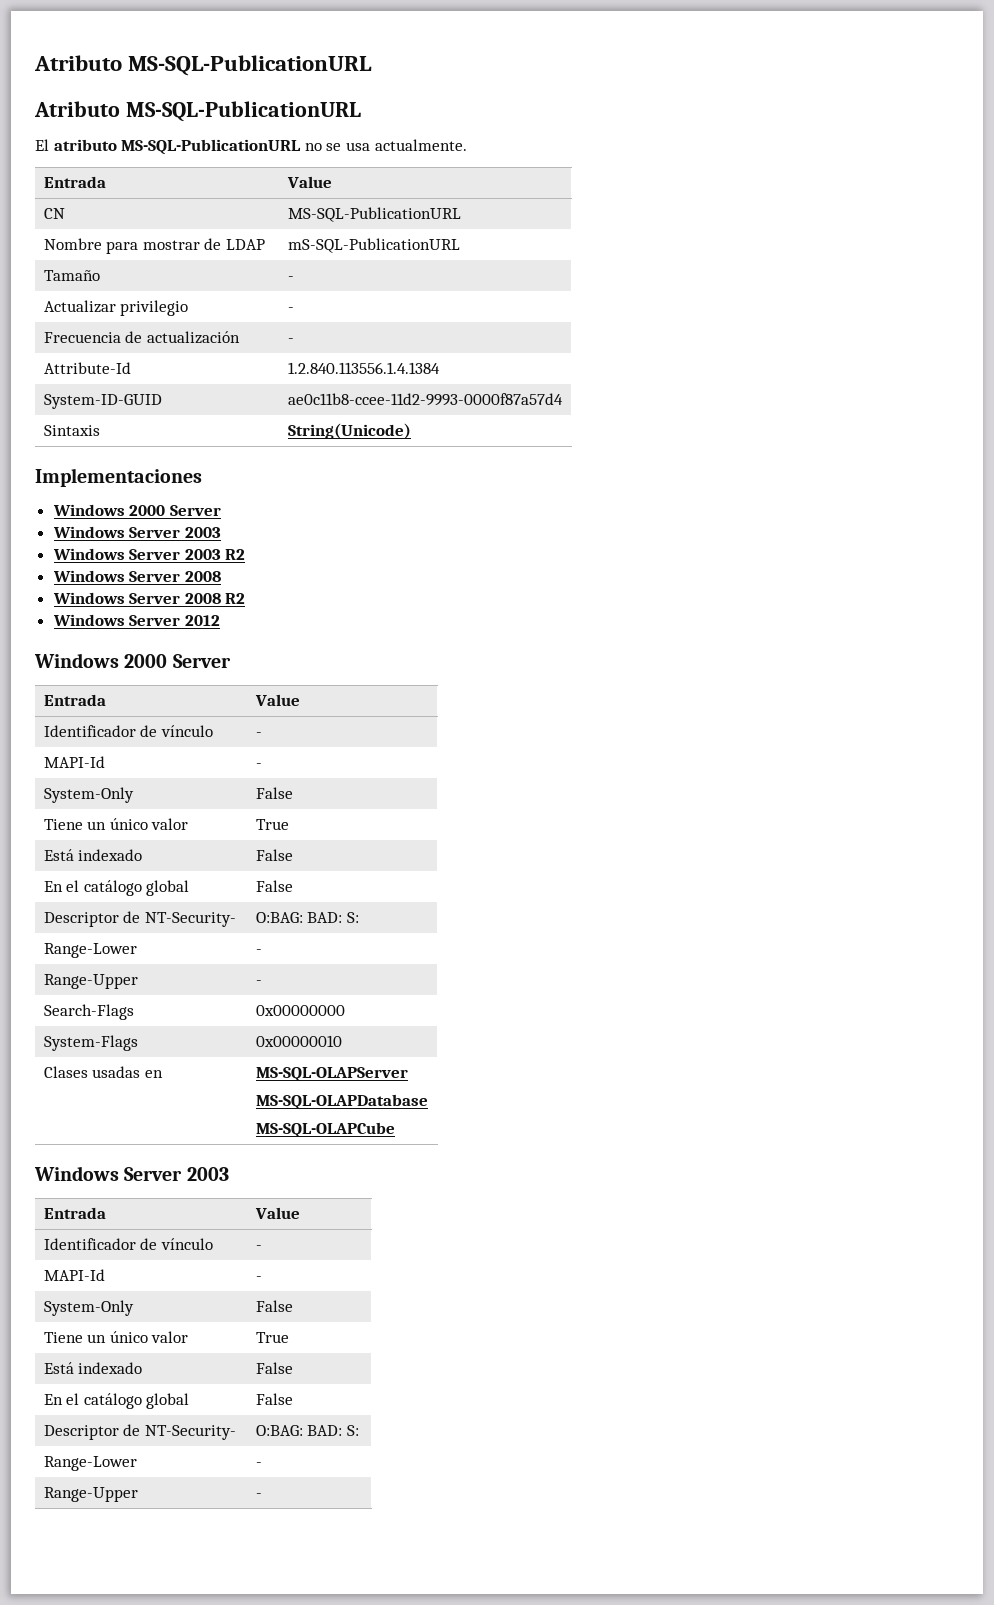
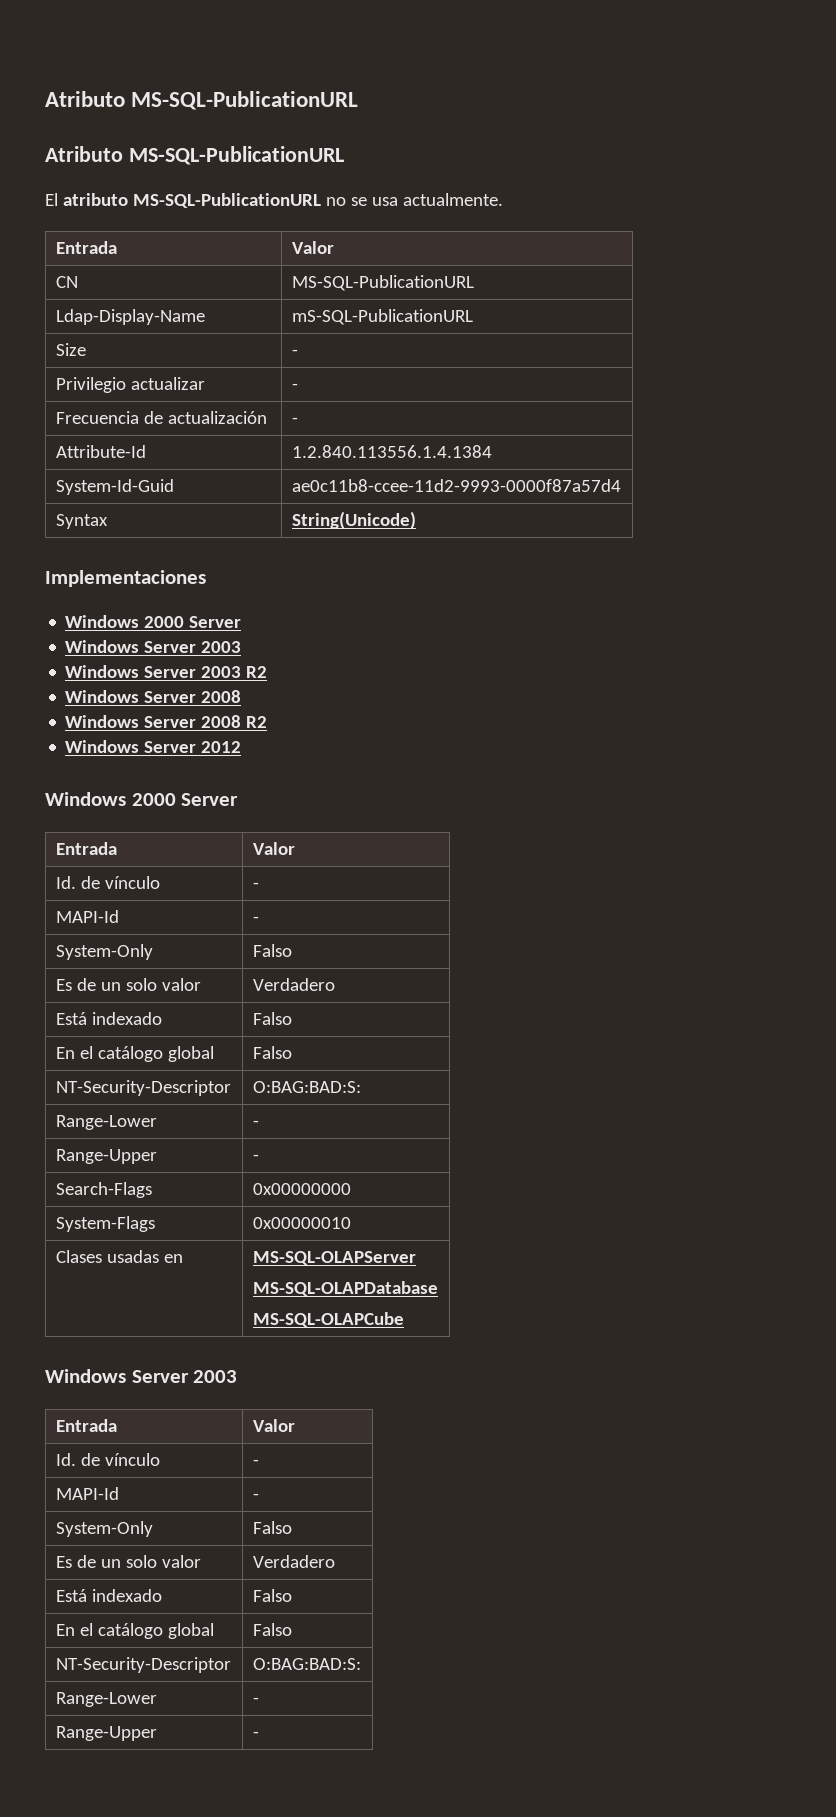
[286,176,332,188] Value -> [291,241,334,254] Valor
[43,238,265,254] Nombre para mostrar de LDAP -> [55,309,205,325] Ldap-Display-Name
[43,270,100,281] [287,276,294,281] [43,300,189,316] Tamaño | - // Actualizar privilegio -> [55,343,86,356] [291,349,298,356] [55,377,205,393] Size | - // Privilegio actualizar
[43,394,162,409] System-ID-GUID -> [55,479,174,495] System-Id-Guid
[43,425,100,436] Sintaxis -> [55,514,108,529] Syntax
[254,694,300,706] [43,725,213,737] [255,732,262,737] [43,756,105,768] [255,763,262,768] [43,787,134,803] [255,787,293,799] [43,818,189,830] [255,819,289,830] [43,849,143,861] [255,849,293,861] [43,880,190,896] [255,880,293,892] [43,911,236,927] [255,912,359,923] Value // Identificador de vínculo | - // MAPI-Id | - // System-Only | False // Tiene un único valor | True // Está indexado | False // En el catálogo global | False // Descriptor de NT-Security- | O:BAG: BAD: S: -> [252,842,295,855] [55,876,160,889] [252,882,259,889] [55,910,119,923] [252,916,259,923] [55,944,153,960] [252,944,292,957] [55,978,201,991] [252,978,335,991] [55,1012,162,1025] [252,1012,292,1025] [55,1046,214,1062] [252,1046,292,1059] [55,1080,231,1096] [252,1081,361,1093] Valor // Id. de vínculo | - // MAPI-Id | - // System-Only | Falso // Es de un solo valor | Verdadero // Está indexado | Falso // En el catálogo global | Falso // NT-Security-Descriptor | O:BAG:BAD:S:
[254,1207,300,1219] [43,1238,213,1250] [255,1245,262,1250] [43,1269,105,1281] [255,1276,262,1281] [43,1300,134,1316] [255,1300,293,1312] [43,1331,189,1343] [255,1332,289,1343] [43,1362,143,1374] [255,1362,293,1374] [43,1393,190,1409] [255,1393,293,1405] [43,1424,236,1440] [255,1425,359,1436] Value // Identificador de vínculo | - // MAPI-Id | - // System-Only | False // Tiene un único valor | True // Está indexado | False // En el catálogo global | False // Descriptor de NT-Security- | O:BAG: BAD: S: -> [252,1419,295,1432] [55,1453,160,1466] [252,1459,259,1466] [55,1487,119,1500] [252,1493,259,1500] [55,1521,153,1537] [252,1521,292,1534] [55,1555,201,1568] [252,1555,335,1568] [55,1589,162,1602] [252,1589,292,1602] [55,1623,214,1639] [252,1623,292,1636] [55,1657,231,1673] [252,1658,361,1670] Valor // Id. de vínculo | - // MAPI-Id | - // System-Only | Falso // Es de un solo valor | Verdadero // Está indexado | Falso // En el catálogo global | Falso // NT-Security-Descriptor | O:BAG:BAD:S:

